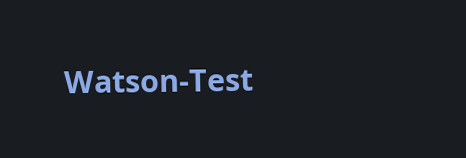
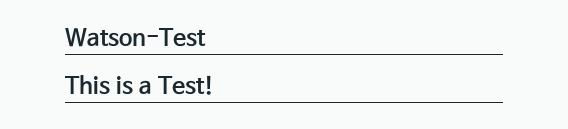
(254, 81) none -> [65,75,215,95] // This is a Test!

